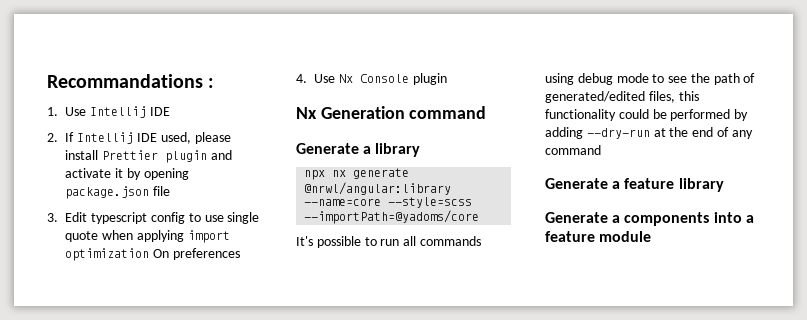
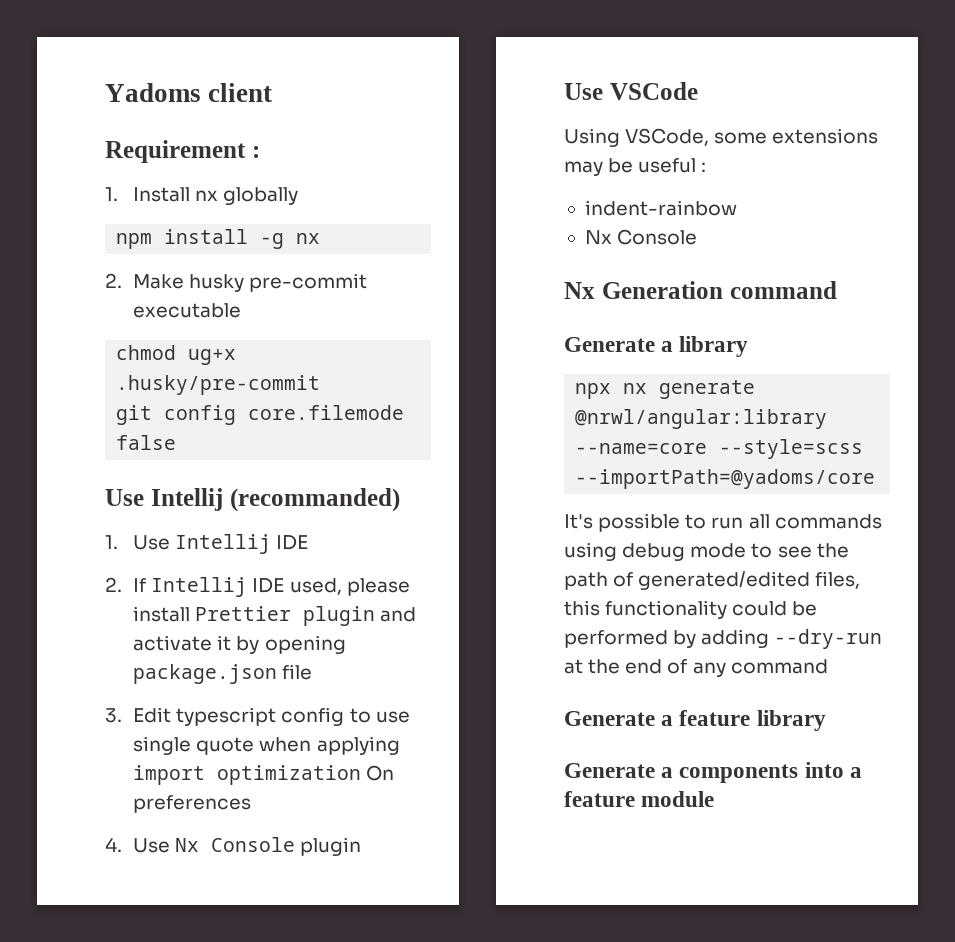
[47,74,215,88] Recommandations : -> [105,83,273,102] [105,140,260,163] [105,187,299,205] [116,229,321,249] [105,273,368,292] [133,303,242,318] [116,345,237,365] [116,375,321,395] [116,405,405,425] [116,435,177,450] [105,488,400,512] Yadoms client // Requirement : // 1. Install nx globally // npm install -g nx // 2. Make husky pre-commit executable // chmod ug+x .husky/pre-commit // git config core.filemode false // Use Intellij (recommanded)
(447, 79) none -> [564,82,698,100] [564,128,879,147] [564,158,707,176] [584,200,737,216] [584,229,698,245] // Use VSCode // Using VSCode, some extensions may be useful : // indent-rainbow // Nx Console

